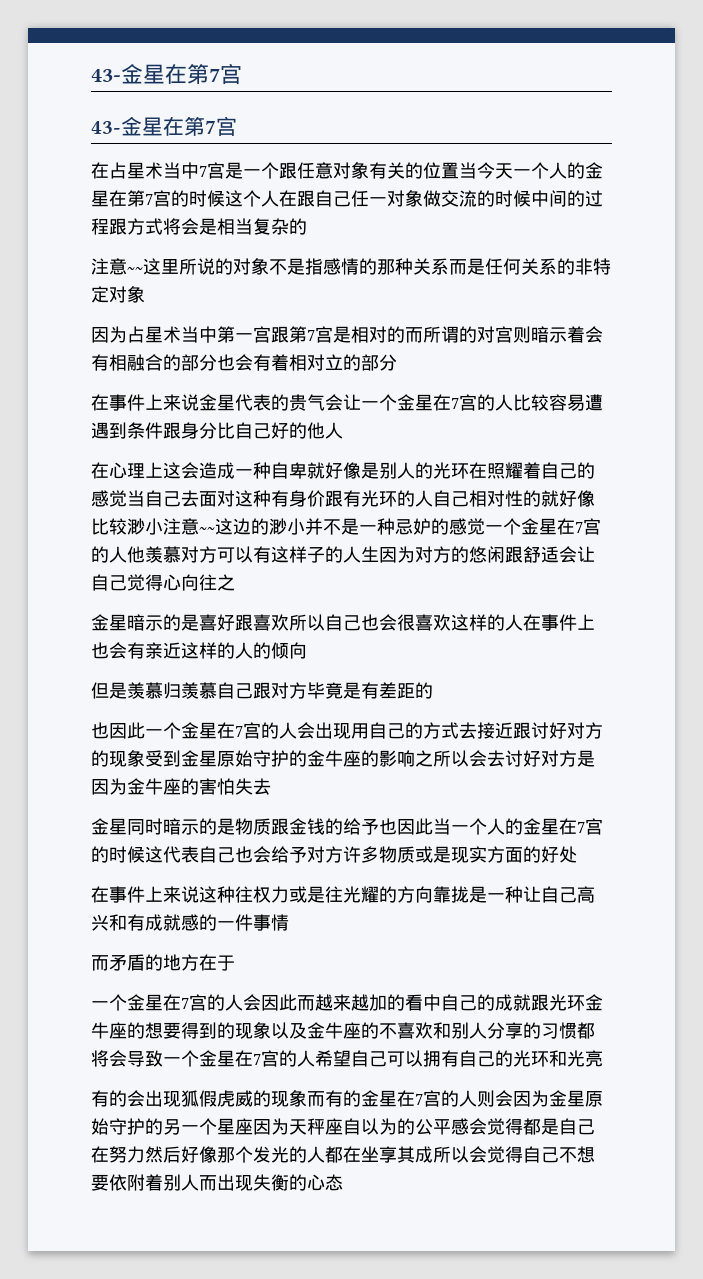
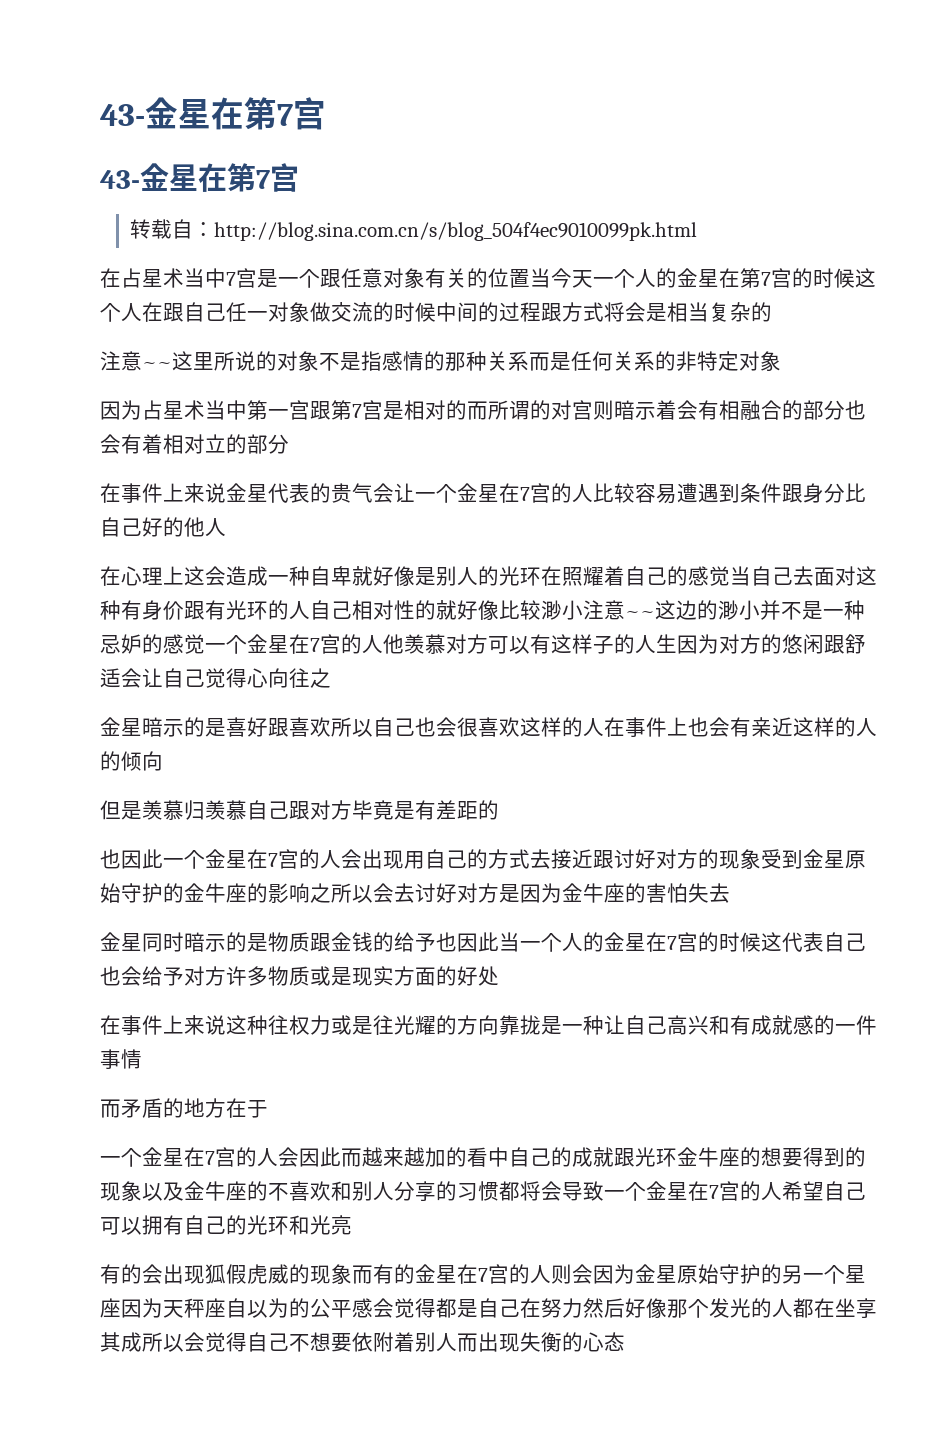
(237, 126) none -> [129,219,697,241] // 转载自：http://blog.sina.com.cn/s/blog_504f4ec9010099pk.html

